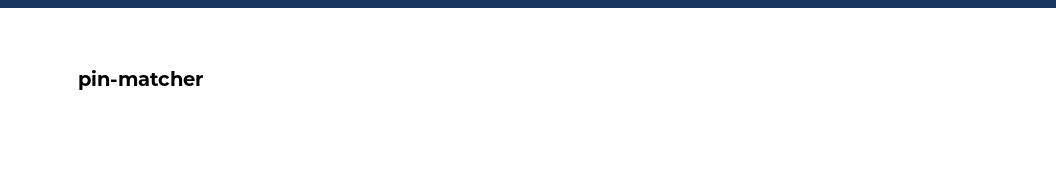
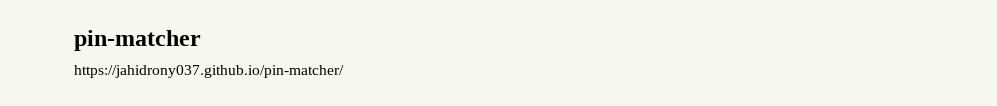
(203, 80) none -> [74,65,344,78] // https://jahidrony037.github.io/pin-matcher/

